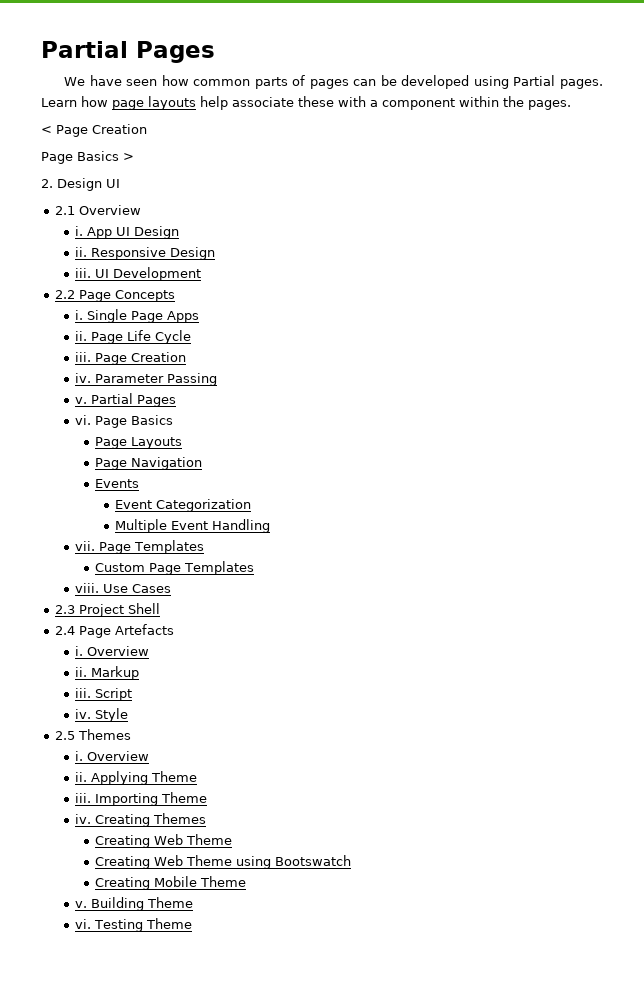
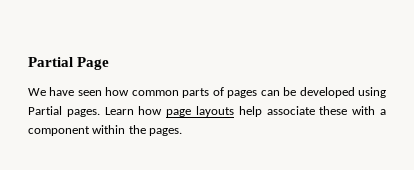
[41,41,215,63] Partial Pages -> [28,57,110,70] Partial Page
[41,124,147,137] [41,151,134,164] [41,178,120,191] [54,205,141,215] [74,226,179,239] [74,247,215,260] [74,267,201,281] [54,290,175,302] [74,309,199,323] [74,330,191,344] [74,352,186,365] [74,373,217,386] [74,393,176,407] [74,415,173,428] [95,437,183,449] [95,457,203,470] [95,479,140,488] [115,499,252,512] [115,519,271,533] [74,540,204,554] [95,561,255,575] [74,583,171,593] [54,603,160,617] [54,624,174,638] [74,646,149,656] [74,666,139,680] [74,688,132,701] [74,708,128,722] [54,729,131,740] [74,751,149,761] [74,771,197,785] [74,792,207,806] [74,813,206,827] [95,834,233,848] [95,855,352,869] [95,876,247,890] [74,897,193,911] [74,918,192,932] // < Page Creation // Page Basics > // 2. Design UI // 2.1 Overview // i. App UI Design // ii. Responsive Design // iii. UI Development // 2.2 Page Concepts // i. Single Page Apps // ii. Page Life Cycle // iii. Page Creation // iv. Parameter Passing // v. Partial Pages // vi. Page Basics // Page Layouts // Page Navigation // Events // Event Categorization // Multiple Event Handling // vii. Page Templates // Custom Page Templates // viii. Use Cases // 2.3 Project Shell // 2.4 Page Artefacts // i. Overview // ii. Markup // iii. Script // iv. Style // 2.5 Themes // i. Overview // ii. Applying Theme // iii. Importing Theme // iv. Creating Themes // Creating Web Theme // Creating Web Theme using Bootswatch // Creating Mobile Theme // v. Building Theme // vi. Testing Theme -> (183, 132) none

